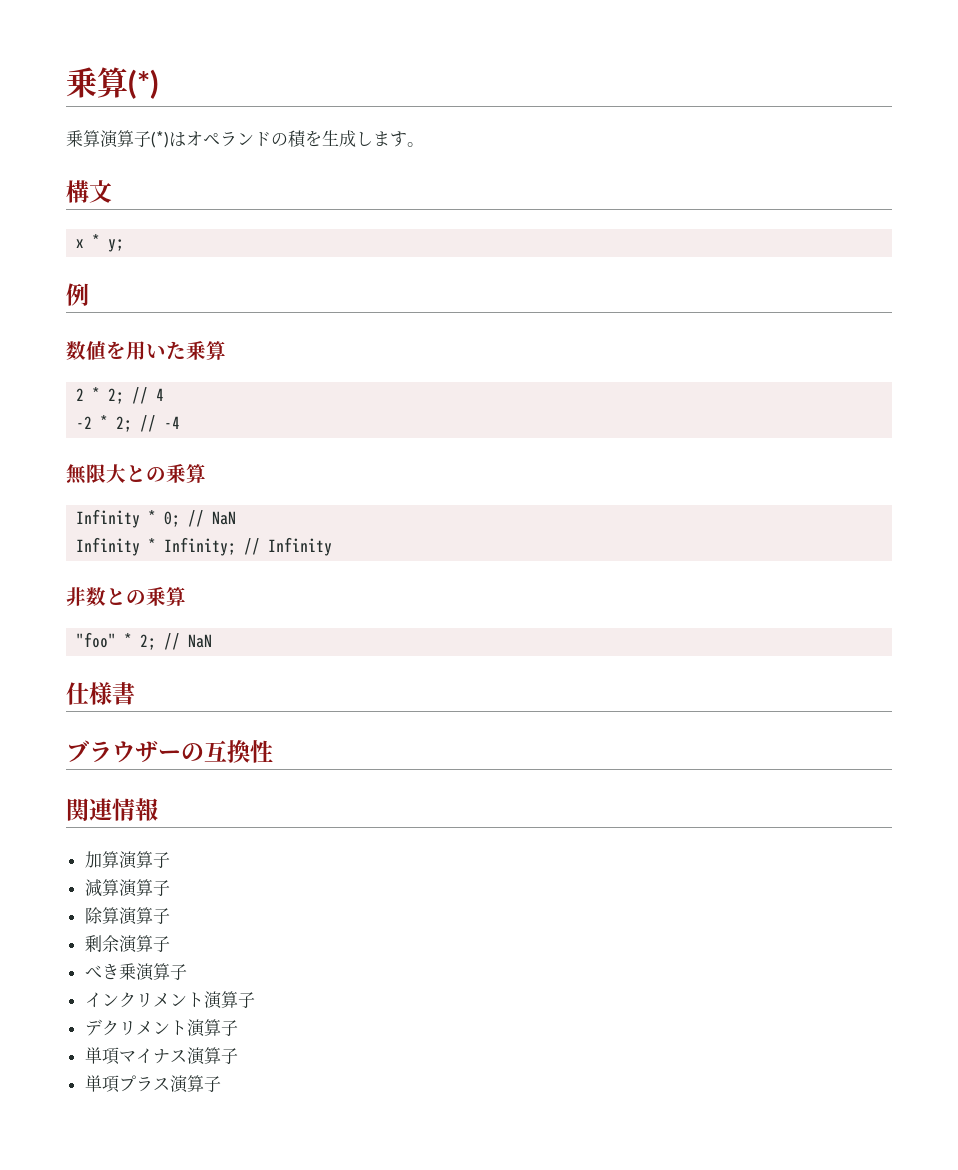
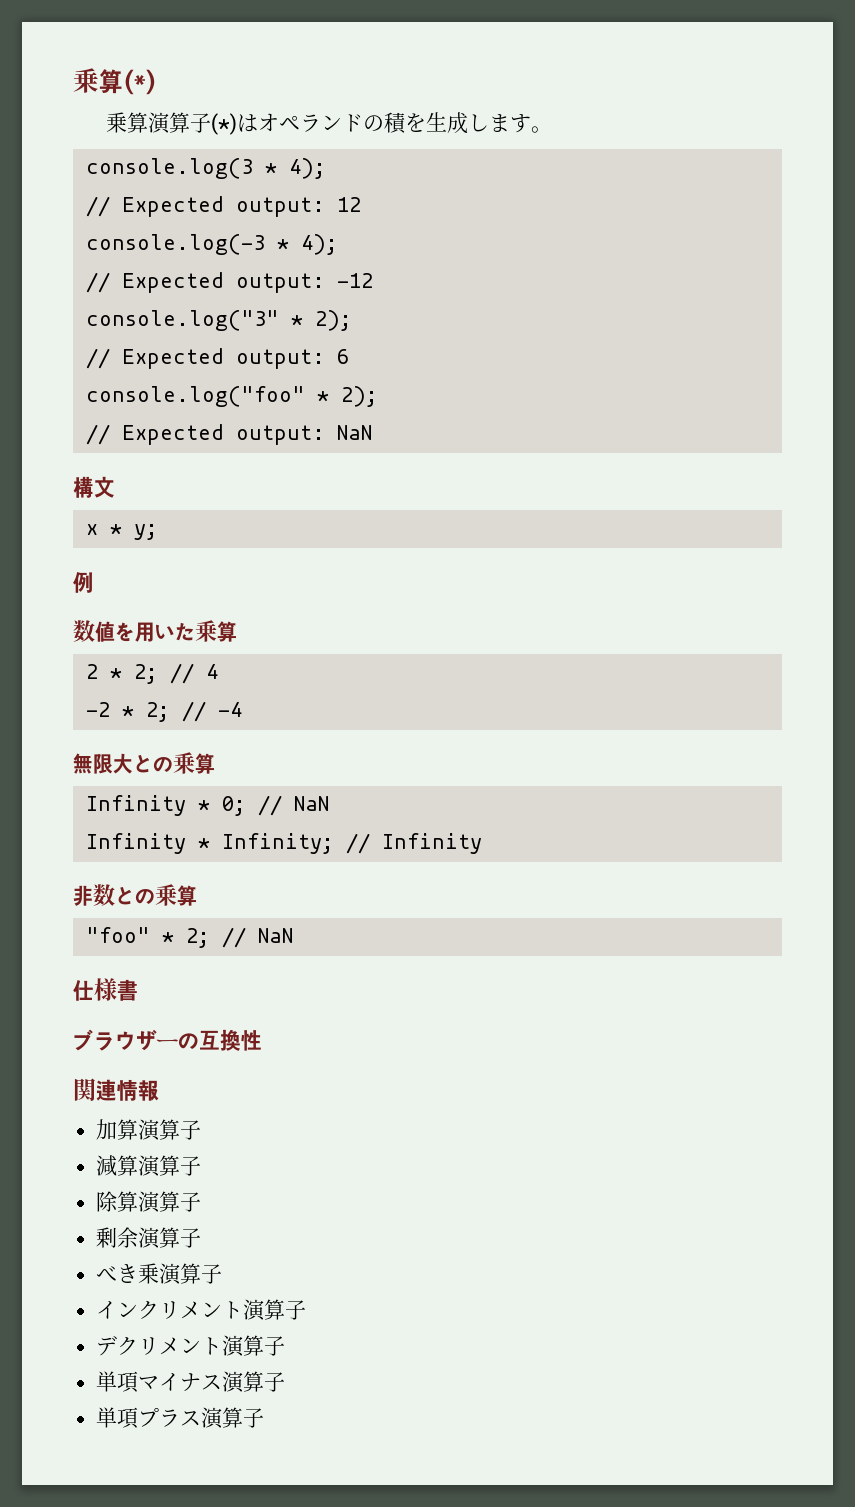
(424, 144) none -> [85,158,326,179] [85,196,361,217] [85,234,338,255] [85,272,373,293] [85,310,352,331] [85,348,349,369] [85,386,378,407] [85,424,372,445] // console.log(3 * 4); // // Expected output: 12 // console.log(-3 * 4); // // Expected output: -12 // console.log("3" * 2); // // Expected output: 6 // console.log("foo" * 2); // // Expected output: NaN

